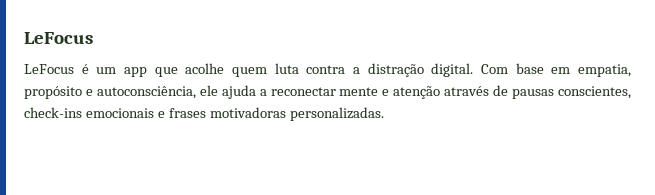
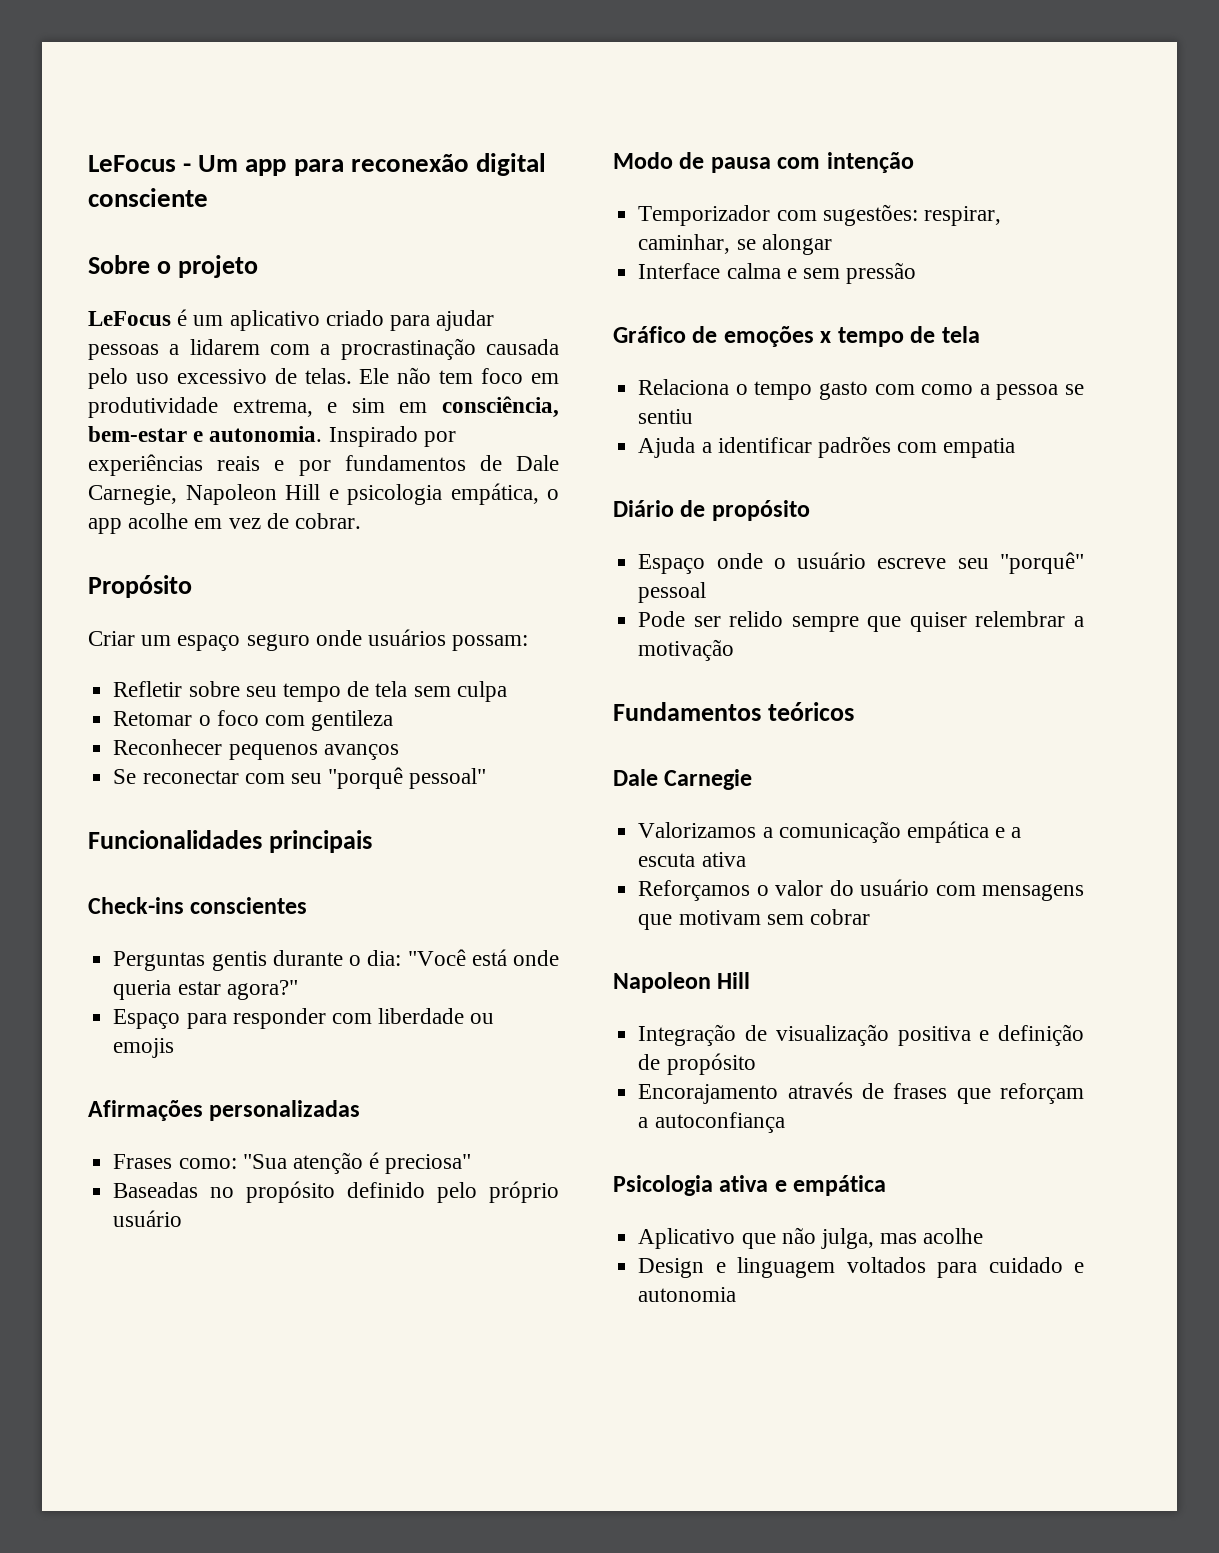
[24,32,93,44] [24,63,631,77] [24,85,631,99] [24,107,384,121] LeFocus // LeFocus é um app que acolhe quem luta contra a distração digital. Com base em empatia, propósito e autoconsciência, ele ajuda a reconectar mente e atenção através de pausas conscientes, check-ins emocionais e frases motivadoras personalizadas. -> [88,153,546,176] [88,188,208,207] [88,255,258,278] [88,309,495,331] [88,338,559,360] [88,367,560,389] [88,396,559,418] [88,426,456,447] [88,454,559,476] [88,483,559,505] [88,513,362,534] [88,575,192,598] [88,629,529,651] [113,681,507,702] [113,710,394,731] [113,739,399,760] [113,767,487,789] [88,830,372,853] [88,897,308,914] [113,949,559,971] [113,980,298,1000] [113,1008,495,1029] [113,1038,175,1058] [88,1100,361,1121] [113,1152,472,1174] [113,1181,559,1203] [113,1210,183,1227] [613,152,914,173] [638,204,1001,226] [638,234,832,255] [638,262,917,284] [613,326,980,347] [638,379,1084,400] [638,409,694,424] [638,436,1016,458] [613,500,810,521] [638,552,1084,574] [638,582,707,603] [638,611,1084,632] [638,639,735,661] [613,702,854,721] [613,769,753,790] [638,821,1022,843] [638,852,746,867] [638,879,1084,901] [638,909,870,930] [613,972,751,993] [638,1024,1084,1046] [638,1053,756,1075] [638,1082,1084,1104] [638,1112,785,1133] [613,1175,887,1196] [638,1227,984,1249] [638,1257,1084,1278] [638,1287,737,1302] LeFocus - Um app para reconexão digital consciente // Sobre o projeto // LeFocus é um aplicativo criado para ajudar pessoas a lidarem com a procrastinação causada pelo uso excessivo de telas. Ele não tem foco em produtividade extrema, e sim em consciência, bem-estar e autonomia. Inspirado por experiências reais e por fundamentos de Dale Carnegie, Napoleon Hill e psicologia empática, o app acolhe em vez de cobrar. // Propósito // Criar um espaço seguro onde usuários possam: // Refletir sobre seu tempo de tela sem culpa // Retomar o foco com gentileza // Reconhecer pequenos avanços // Se reconectar com seu "porquê pessoal" // Funcionalidades principais // Check-ins conscientes // Perguntas gentis durante o dia: "Você está onde queria estar agora?" // Espaço para responder com liberdade ou emojis // Afirmações personalizadas // Frases como: "Sua atenção é preciosa" // Baseadas no propósito definido pelo próprio usuário // Modo de pausa com intenção // Temporizador com sugestões: respirar, caminhar, se alongar // Interface calma e sem pressão // Gráfico de emoções x tempo de tela // Relaciona o tempo gasto com como a pessoa se sentiu // Ajuda a identificar padrões com empatia // Diário de propósito // Espaço onde o usuário escreve seu "porquê" pessoal // Pode ser relido sempre que quiser relembrar a motivação // Fundamentos teóricos // Dale Carnegie // Valorizamos a comunicação empática e a escuta ativa // Reforçamos o valor do usuário com mensagens que motivam sem cobrar // Napoleon Hill // Integração de visualização positiva e definição de propósito // Encorajamento através de frases que reforçam a autoconfiança // Psicologia ativa e empática // Aplicativo que não julga, mas acolhe // Design e linguagem voltados para cuidado e autonomia

